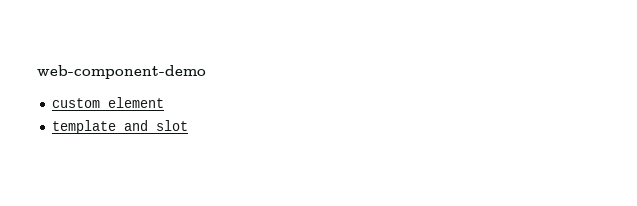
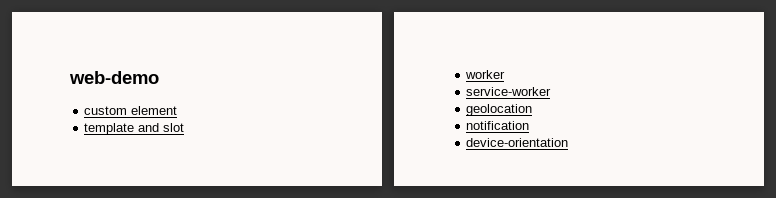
[37,65,206,79] web-component-demo -> [69,71,159,84] web-demo
(188, 125) none -> [465,70,506,79] [466,87,552,96] [466,104,533,116] [466,121,530,130] [466,138,569,147] // worker // service-worker // geolocation // notification // device-orientation

